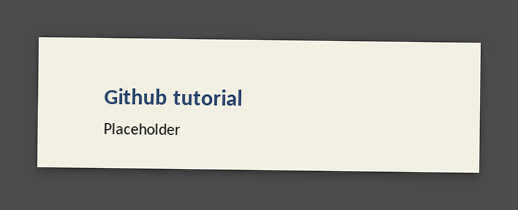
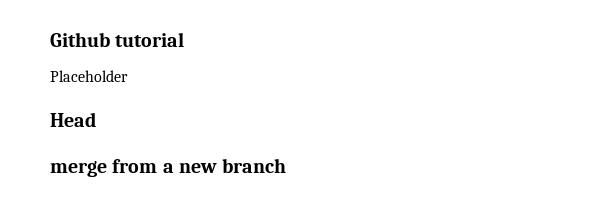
(181, 128) none -> [50,112,96,127] [50,158,287,177] // Head // merge from a new branch

